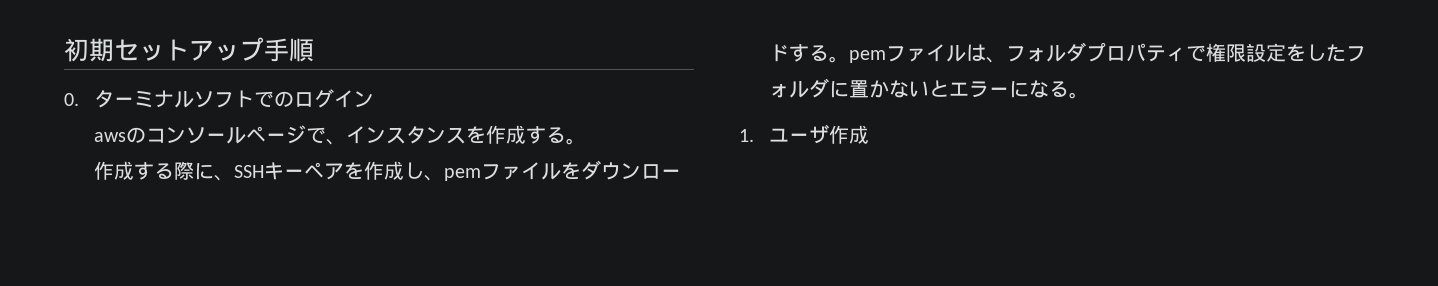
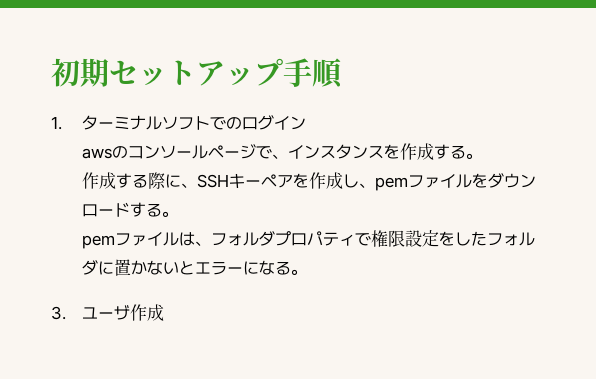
[64,93,79,106] 0. -> [51,116,62,130] 1.
(849, 59) none -> (179, 214) //
[739,129,754,142] 1. -> [51,306,66,320] 3.

